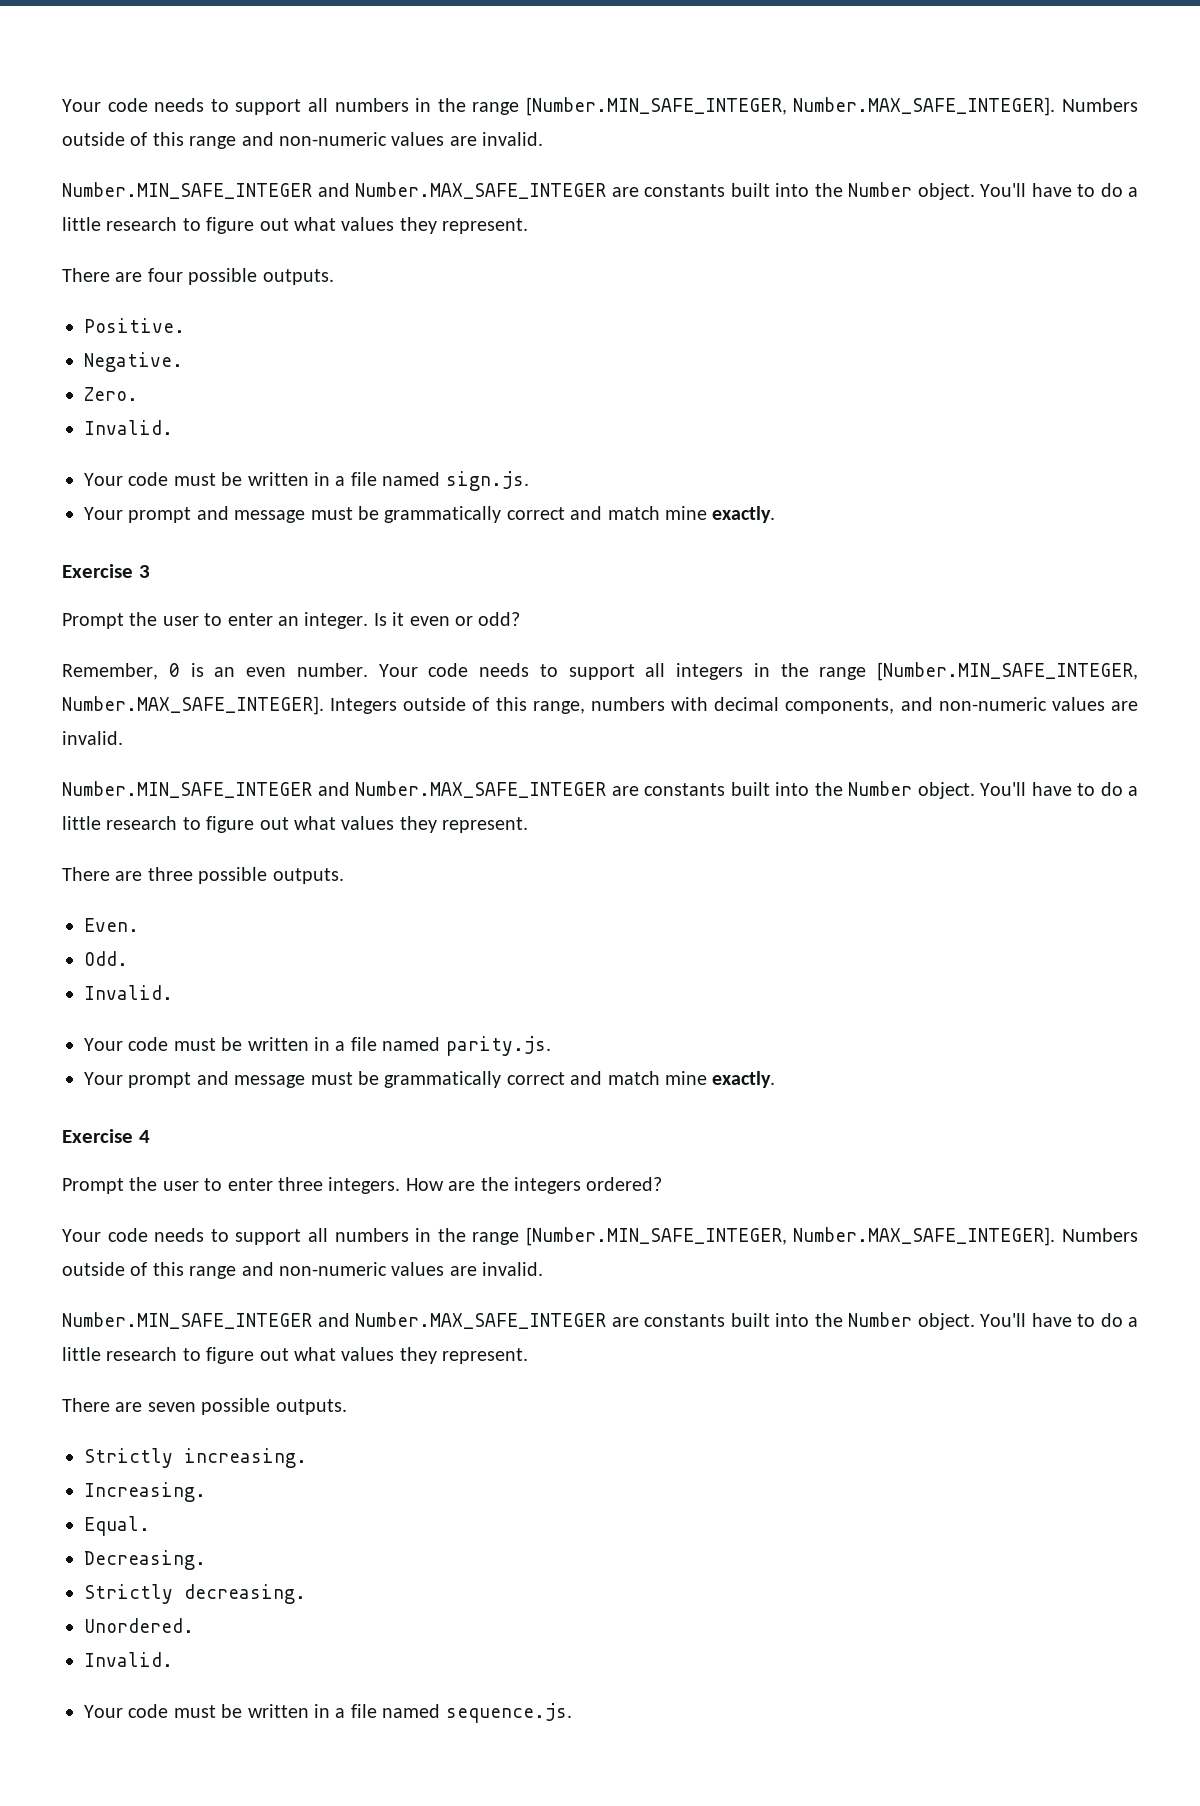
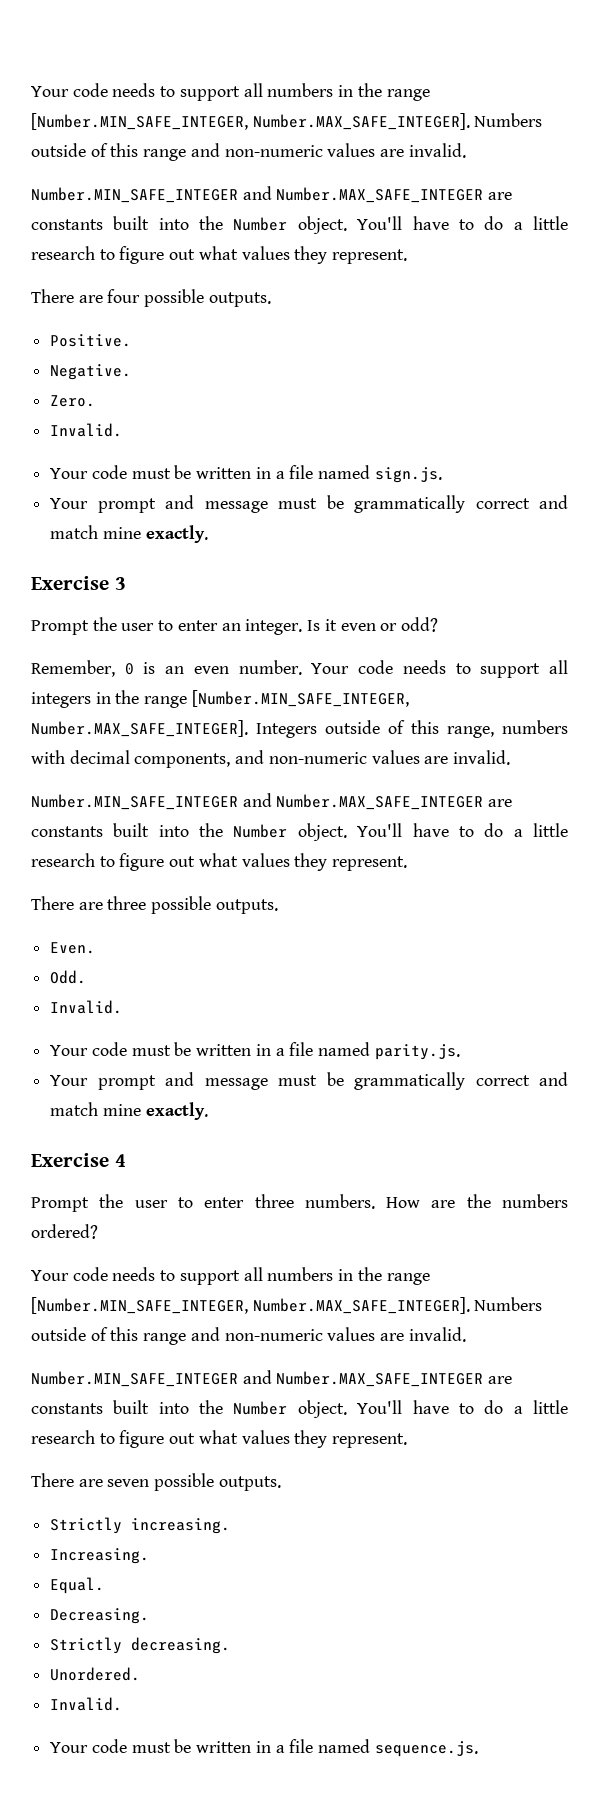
[328,1177,401,1194] integers. -> [304,1194,375,1209] numbers.
[513,1177,581,1194] integers -> [502,1194,568,1208] numbers

